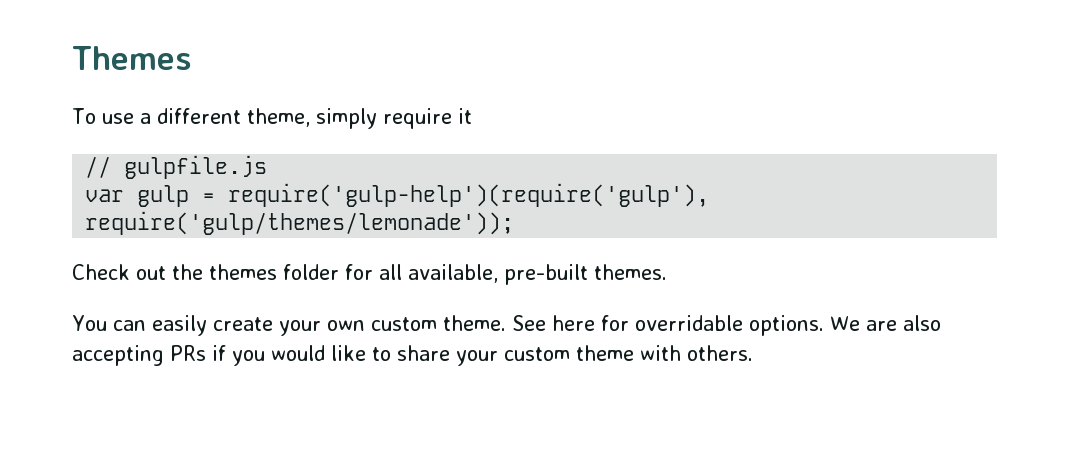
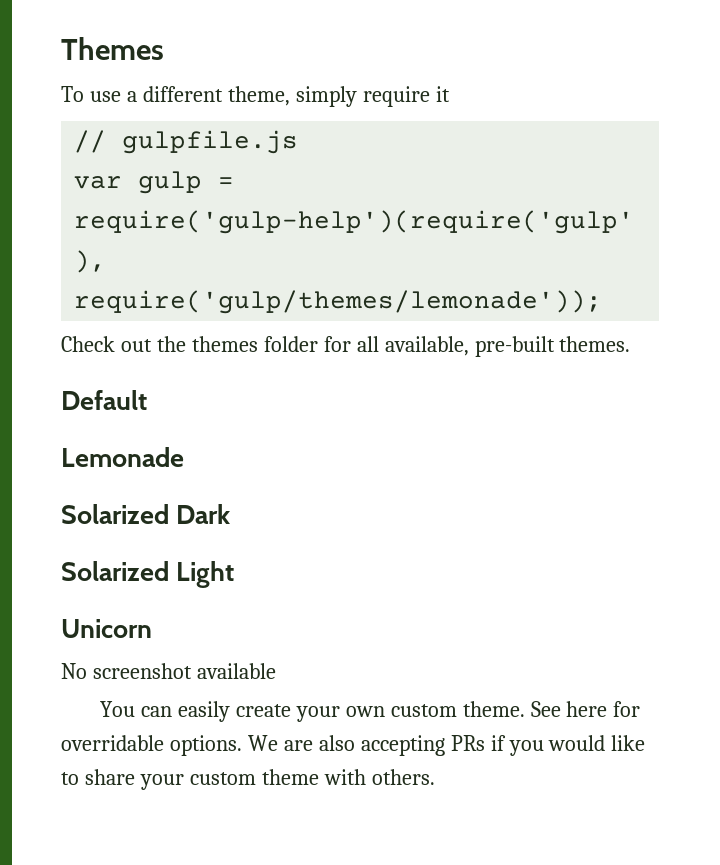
(667, 272) none -> [61,390,147,410] [61,447,184,467] [61,504,231,524] [61,561,235,588] [61,619,152,638] [61,663,276,679] // Default // Lemonade // Solarized Dark // Solarized Light // Unicorn // No screenshot available

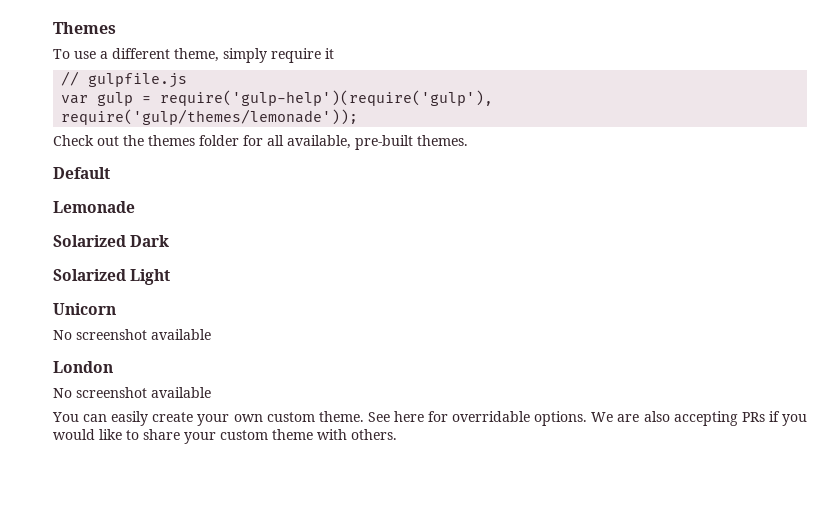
(276, 671) none -> [53,361,113,373] [53,387,211,398] // London // No screenshot available

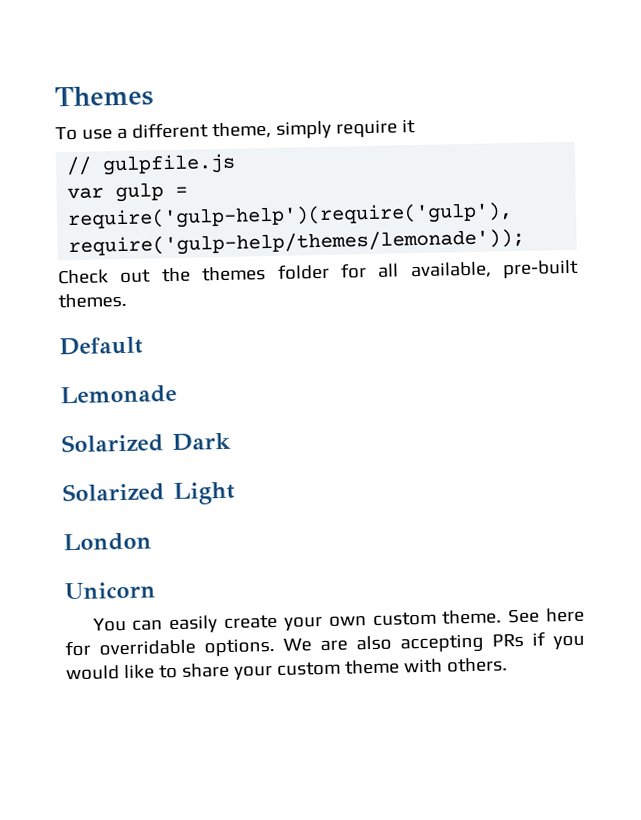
[61,109,359,125] require('gulp/themes/lemonade')); -> [68,228,526,258] require('gulp-help/themes/lemonade'));
[53,303,116,315] [53,329,211,340] [53,361,113,373] [53,387,211,398] Unicorn // No screenshot available // London // No screenshot available -> [63,532,152,552] [64,581,156,600] London // Unicorn

